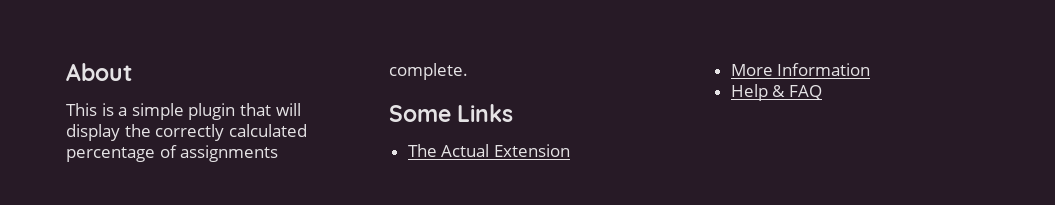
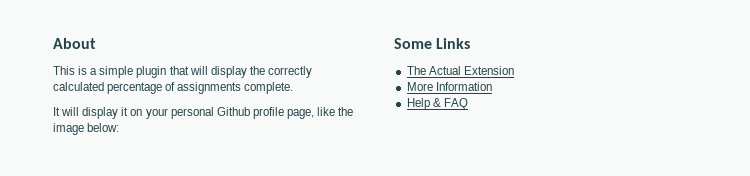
(468, 71) none -> [53,107,354,119] [53,123,120,135] // It will display it on your personal Github profile page, like the image below:

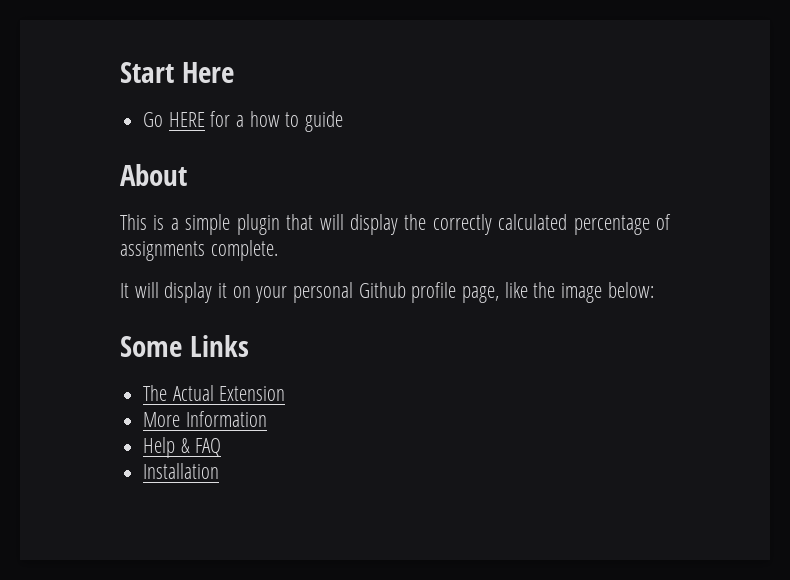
(53, 43) none -> [120,62,234,83] [143,111,344,132] Start Here // Go HERE for a how to guide //
(468, 104) none -> [143,463,220,479] // Installation

